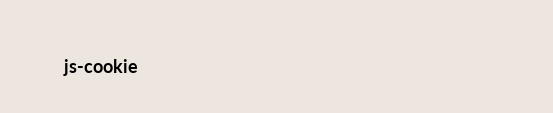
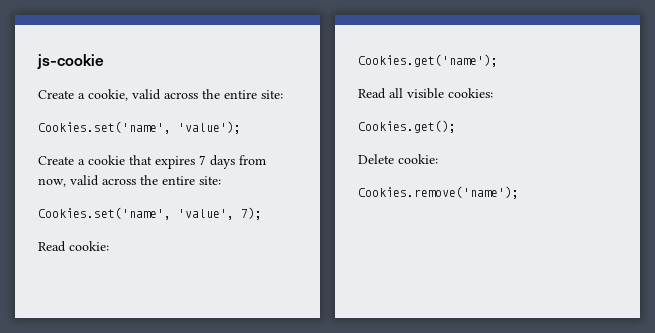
(138, 67) none -> [38,89,283,101] [38,121,241,134] [38,155,266,169] [38,175,221,187] [38,207,262,220] [38,241,109,252] [358,54,498,67] [358,88,493,99] [358,120,456,133] [358,154,438,164] [358,186,519,199] // Create a cookie, valid across the entire site: // Cookies.set('name', 'value'); // Create a cookie that expires 7 days from now, valid across the entire site: // Cookies.set('name', 'value', 7); // Read cookie: // Cookies.get('name'); // Read all visible cookies: // Cookies.get(); // Delete cookie: // Cookies.remove('name');

